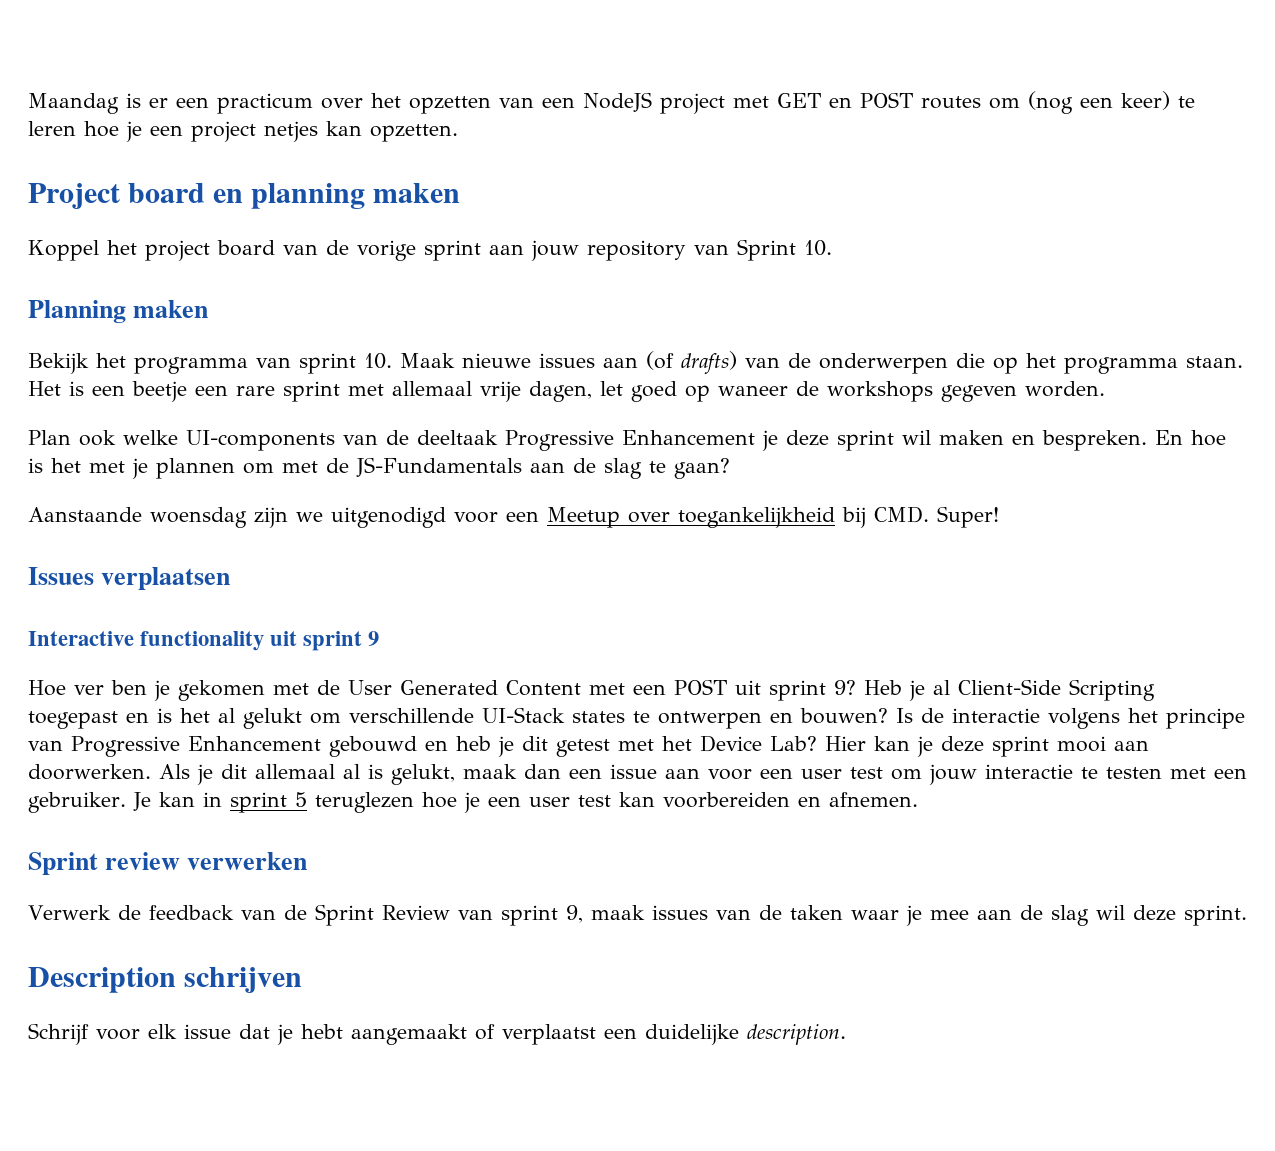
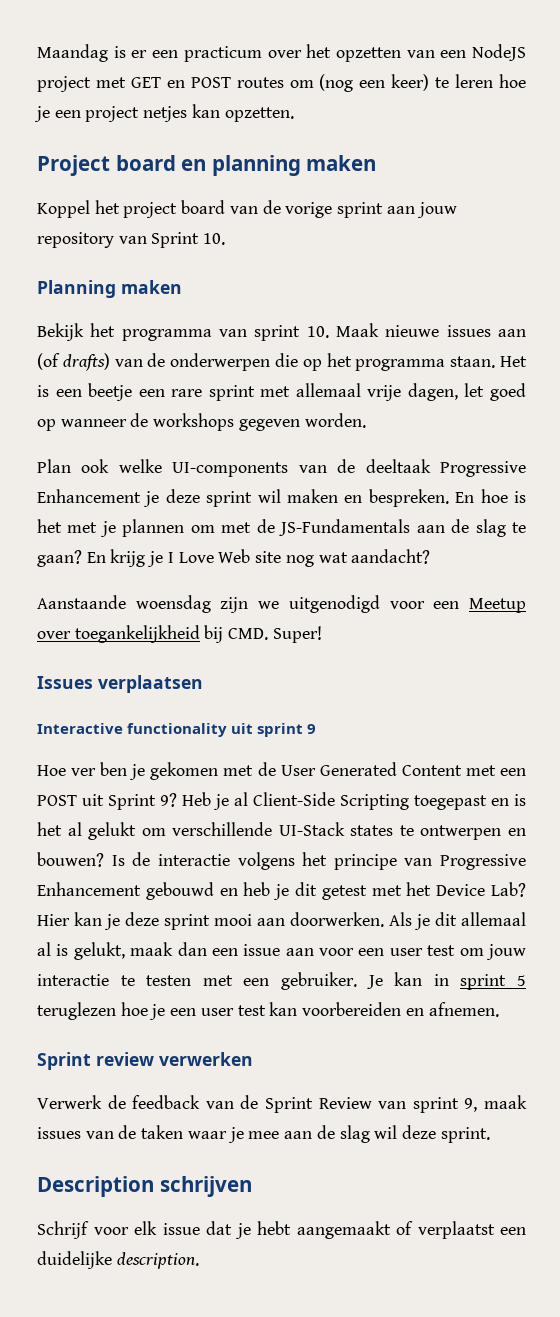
[718,385,788,396] waneer -> [60,419,127,427] wanneer
(730, 468) none -> [86,549,431,567] En krijg je I Love Web site nog wat aandacht?
[769,680,826,701] sprint -> [108,794,156,810] Sprint

